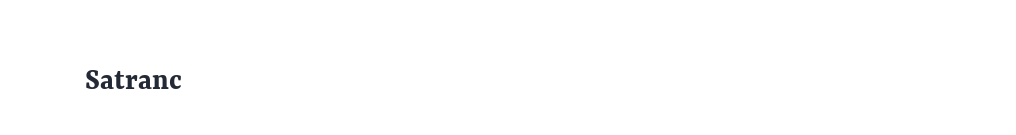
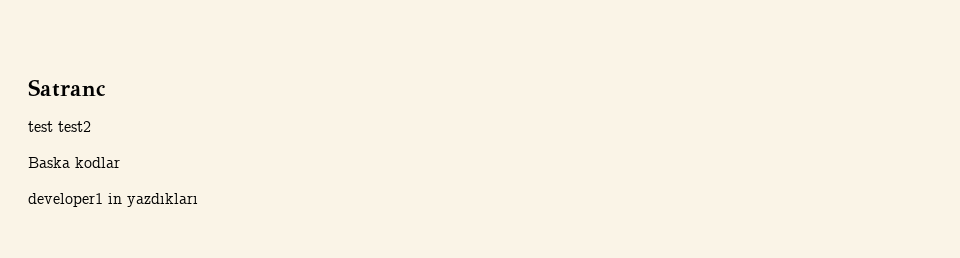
(182, 79) none -> [28,121,91,132] [28,157,120,168] [28,193,198,207] // test test2 // Baska kodlar // developer1 in yazdıkları

